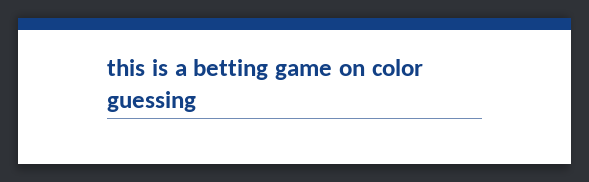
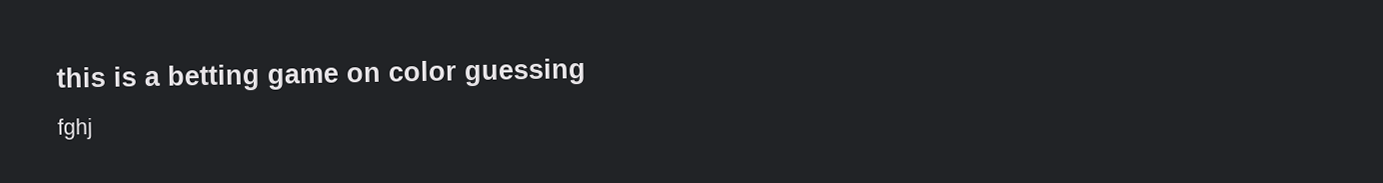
(196, 101) none -> [57,118,93,140] // fghj

